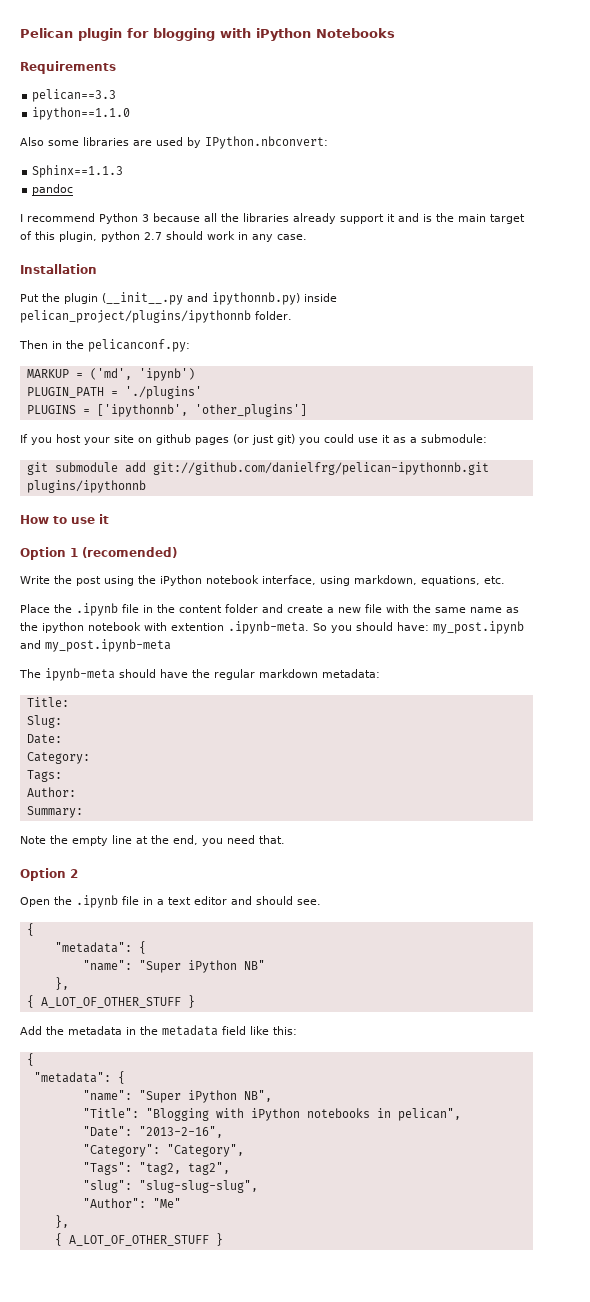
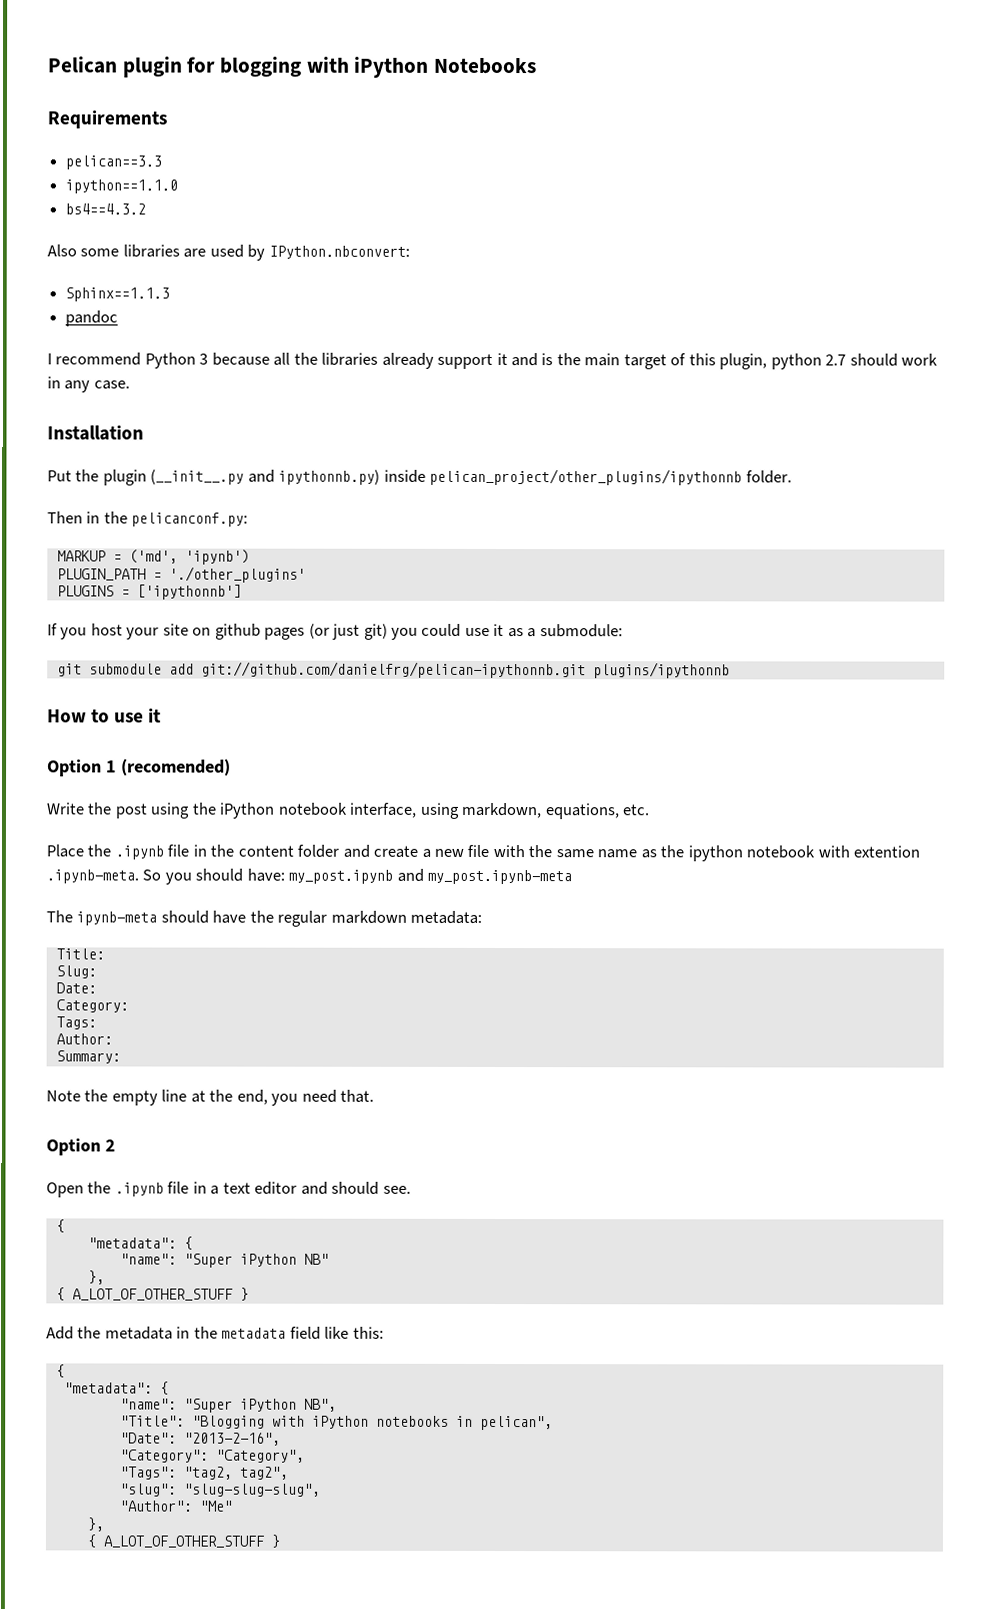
(131, 113) none -> [65,203,147,215] // bs4==4.3.2
[20,310,251,323] pelican_project/plugins/ipythonnb -> [429,468,743,486] pelican_project/other_plugins/ipythonnb
[124,386,202,399] './plugins' -> [168,566,306,583] './other_plugins'
[96,404,307,417] ['ipythonnb', 'other_plugins'] -> [136,584,242,600] ['ipythonnb']

